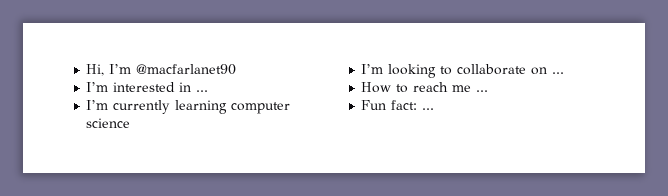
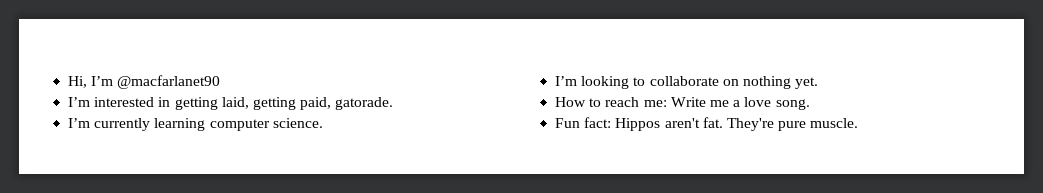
[196,90,209,92] ... -> [174,97,394,110] getting laid, getting paid, gatorade.
[86,118,131,128] science -> [272,118,323,128] science.
[552,72,565,74] ... -> [742,76,819,89] nothing yet.
[452,85,489,92] [361,100,435,110] me ... // Fun fact: ... -> [643,97,810,110] [555,117,859,131] me: Write me a love song. // Fun fact: Hippos aren't fat. They're pure muscle.

